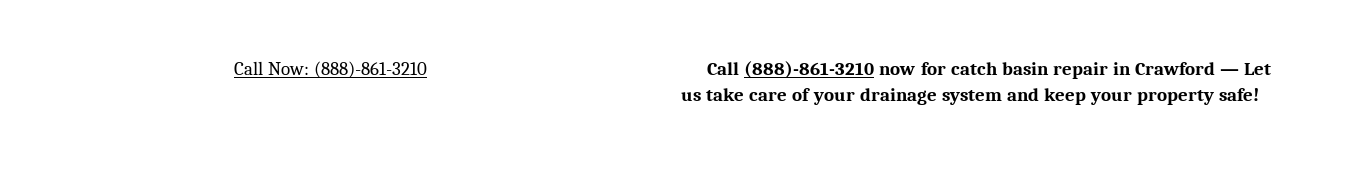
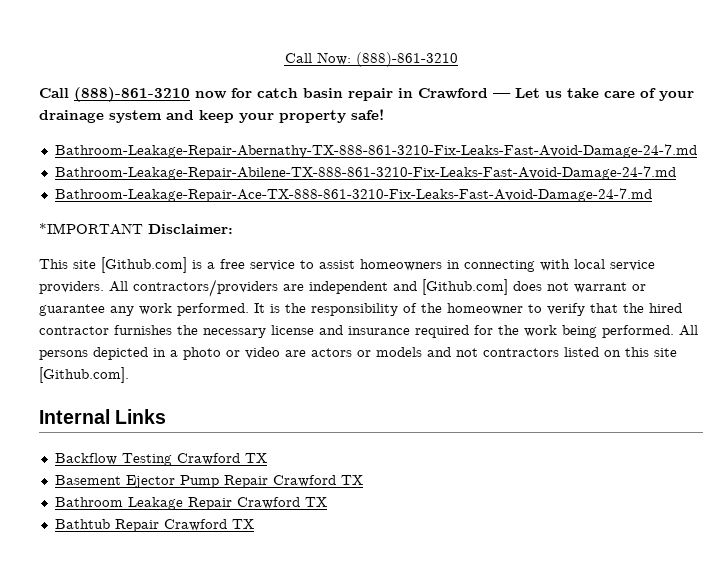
(1260, 94) none -> [54,144,697,158] [54,166,676,180] [54,188,652,202] [39,223,233,235] [39,257,655,273] [39,279,646,297] [39,303,682,316] [39,325,698,338] [39,347,677,360] [39,367,129,383] [39,409,167,424] [54,453,267,466] [54,475,363,488] [54,497,327,510] [54,519,254,532] // Bathroom-Leakage-Repair-Abernathy-TX-888-861-3210-Fix-Leaks-Fast-Avoid-Damage-24-7.md // Bathroom-Leakage-Repair-Abilene-TX-888-861-3210-Fix-Leaks-Fast-Avoid-Damage-24-7.md // Bathroom-Leakage-Repair-Ace-TX-888-861-3210-Fix-Leaks-Fast-Avoid-Damage-24-7.md // *IMPORTANT Disclaimer: // This site [Github.com] is a free service to assist homeowners in connecting with local service providers. All contractors/providers are independent and [Github.com] does not warrant or guarantee any work performed. It is the responsibility of the homeowner to verify that the hired contractor furnishes the necessary license and insurance required for the work being performed. All persons depicted in a photo or video are actors or models and not contractors listed on this site [Github.com]. // Internal Links // Backflow Testing Crawford TX // Basement Ejector Pump Repair Crawford TX // Bathroom Leakage Repair Crawford TX // Bathtub Repair Crawford TX

